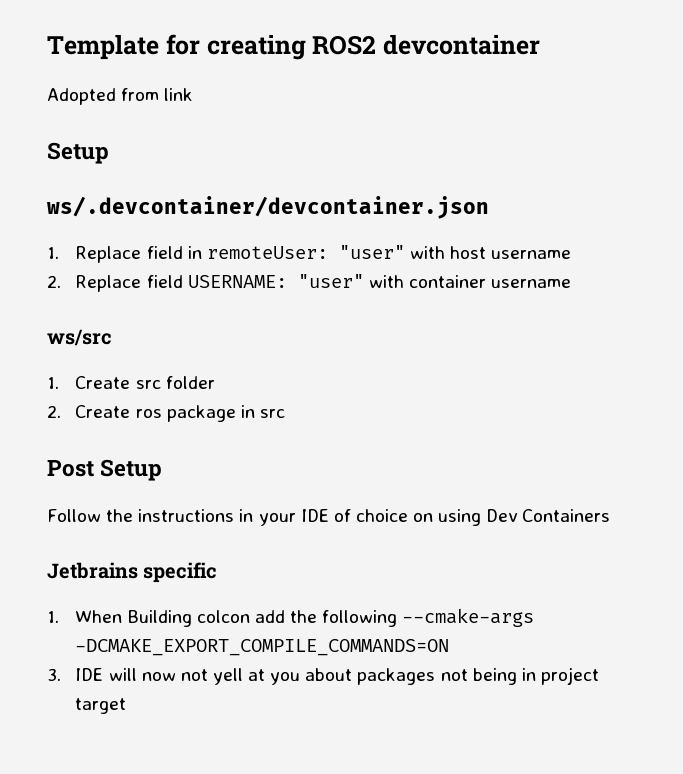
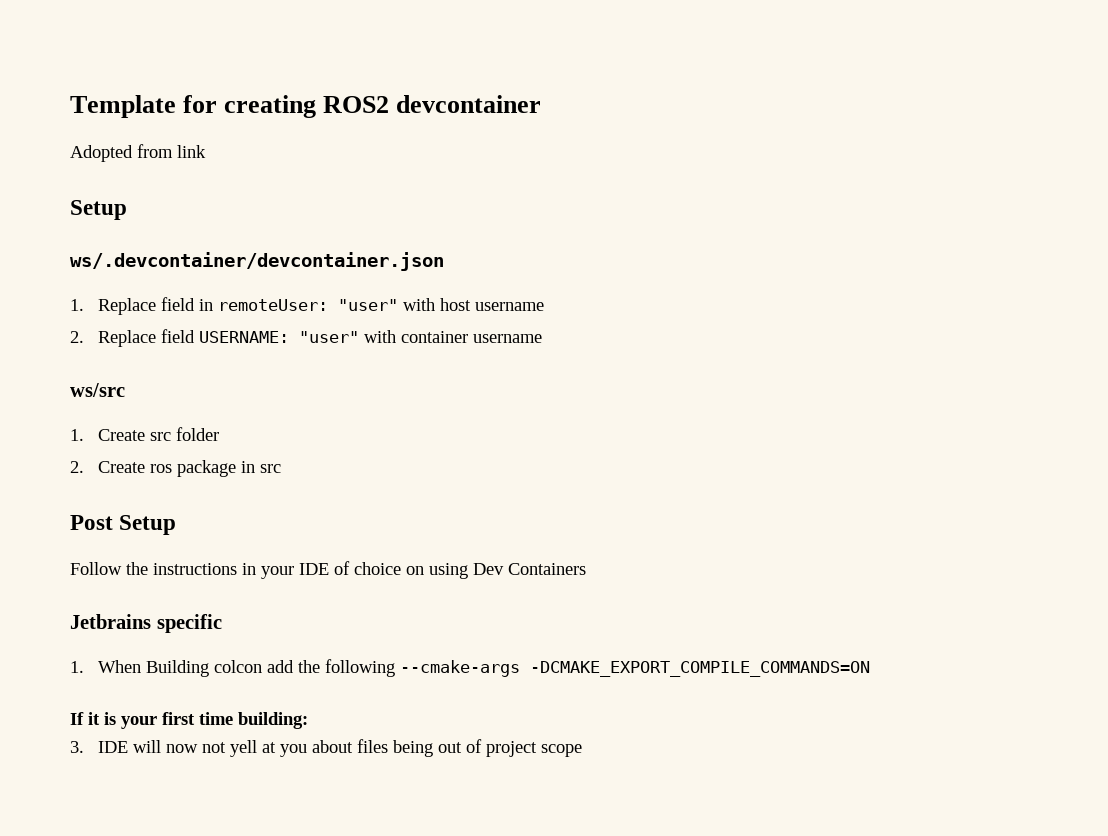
(450, 647) none -> [70,712,308,729] // If it is your first time building:
[357,667,599,685] [75,698,127,714] packages not being in project target -> [356,739,582,757] files being out of project scope

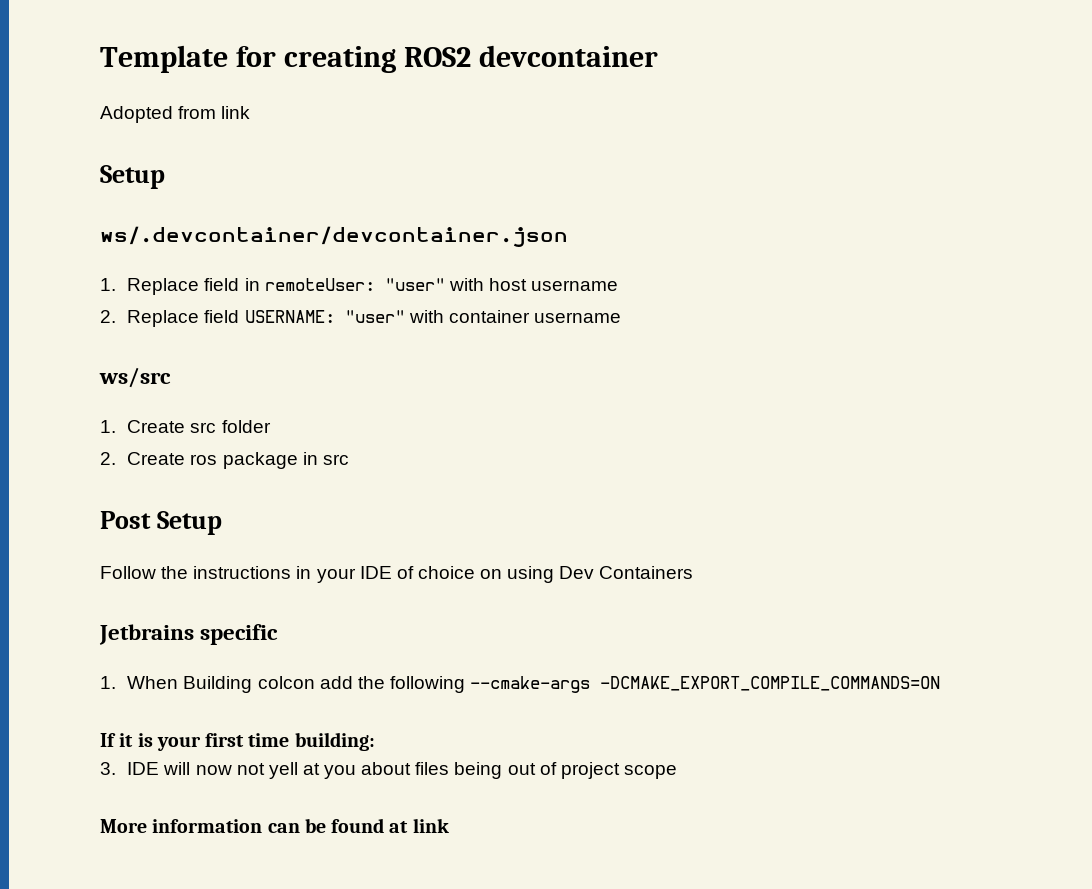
(582, 750) none -> [100,818,449,833] // More information can be found at link

